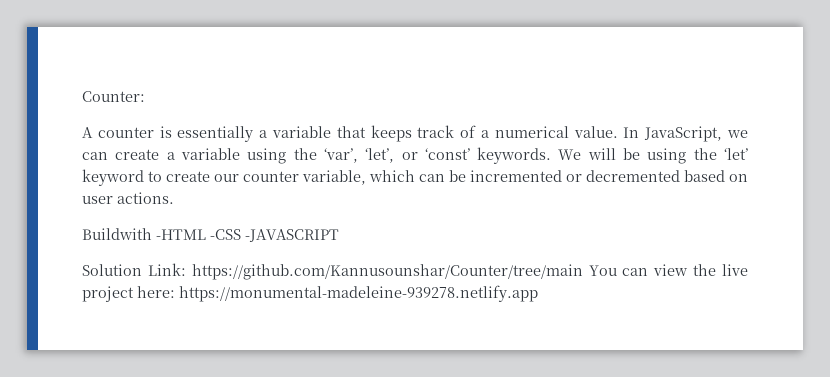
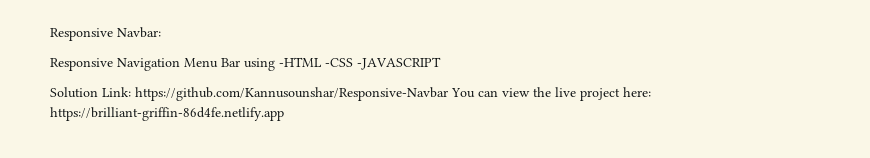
[82,91,145,102] [82,125,748,142] [82,147,748,164] [82,169,748,186] [82,192,174,204] [82,228,152,240] Counter: // A counter is essentially a variable that keeps track of a numerical value. In JavaScript, we can create a variable using the ‘var’, ‘let’, or ‘const’ keywords. We will be using the ‘let’ keyword to create our counter variable, which can be incremented or decremented based on user actions. // Buildwith -> [50,27,161,41] [50,58,275,71] Responsive Navbar: // Responsive Navigation Menu Bar using
[191,264,583,280] https://github.com/Kannusounshar/Counter/tree/main -> [135,87,448,101] https://github.com/Kannusounshar/Responsive-Navbar
[179,285,538,302] https://monumental-madeleine-939278.netlify.app -> [50,107,284,121] https://brilliant-griffin-86d4fe.netlify.app

